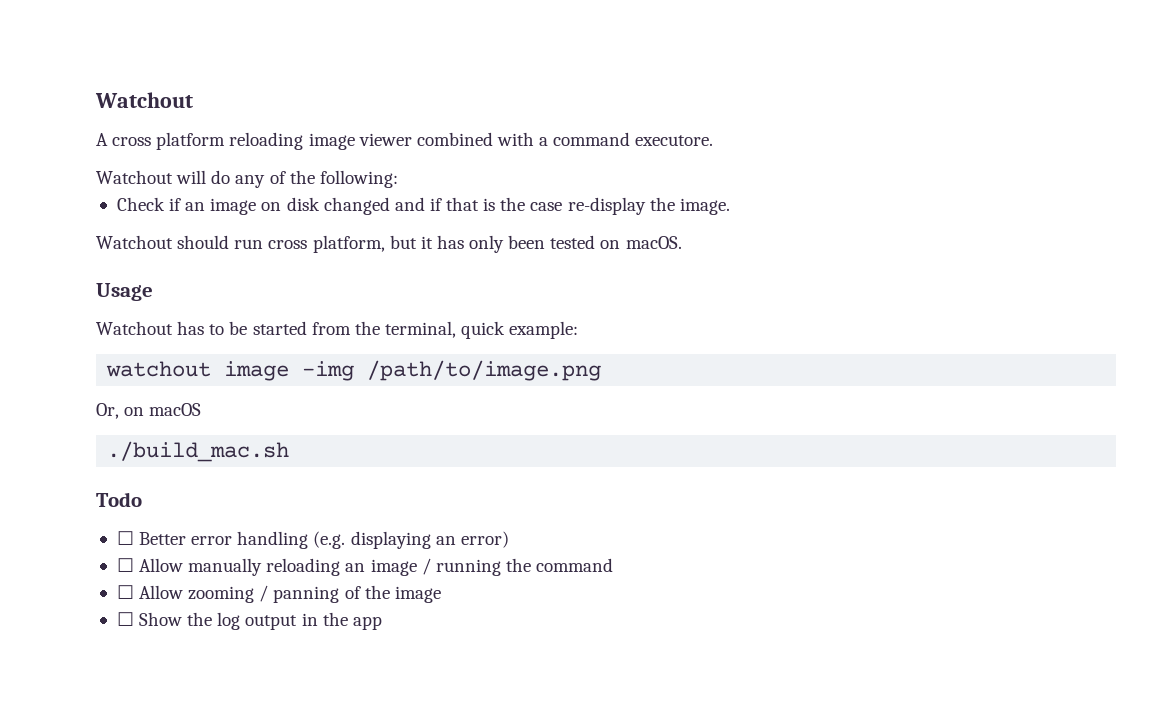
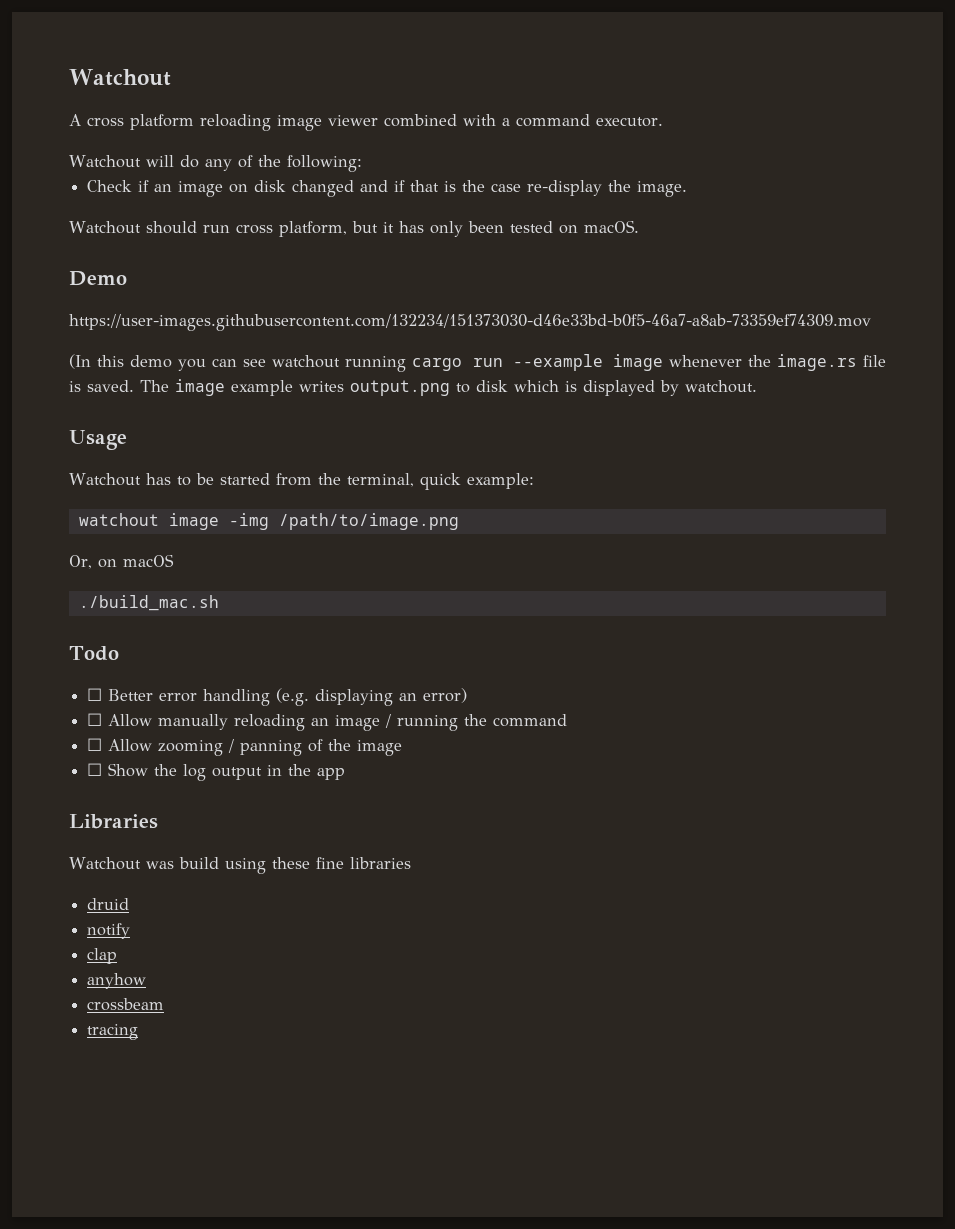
[635,135,714,146] executore. -> [596,117,663,127] executor.
(682, 242) none -> [69,271,127,286] [69,314,871,331] [69,354,886,372] [69,379,757,396] // Demo // https://user-images.githubusercontent.com/132234/151373030-d46e33bd-b0f5-46a7-a8ab-73359ef74309.mov // (In this demo you can see watchout running cargo run --example image whenever the image.rs file is saved. The image example writes output.png to disk which is displayed by watchout.
(382, 623) none -> [69,814,158,829] [69,857,411,874] [87,898,130,910] [87,923,131,939] [87,948,118,964] [87,973,147,989] [87,998,165,1011] [87,1024,139,1040] // Libraries // Watchout was build using these fine libraries // druid // notify // clap // anyhow // crossbeam // tracing

